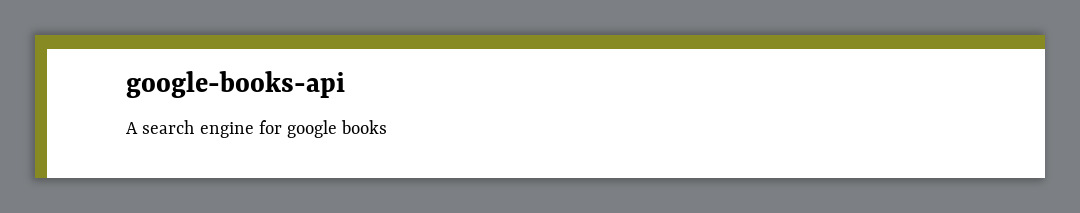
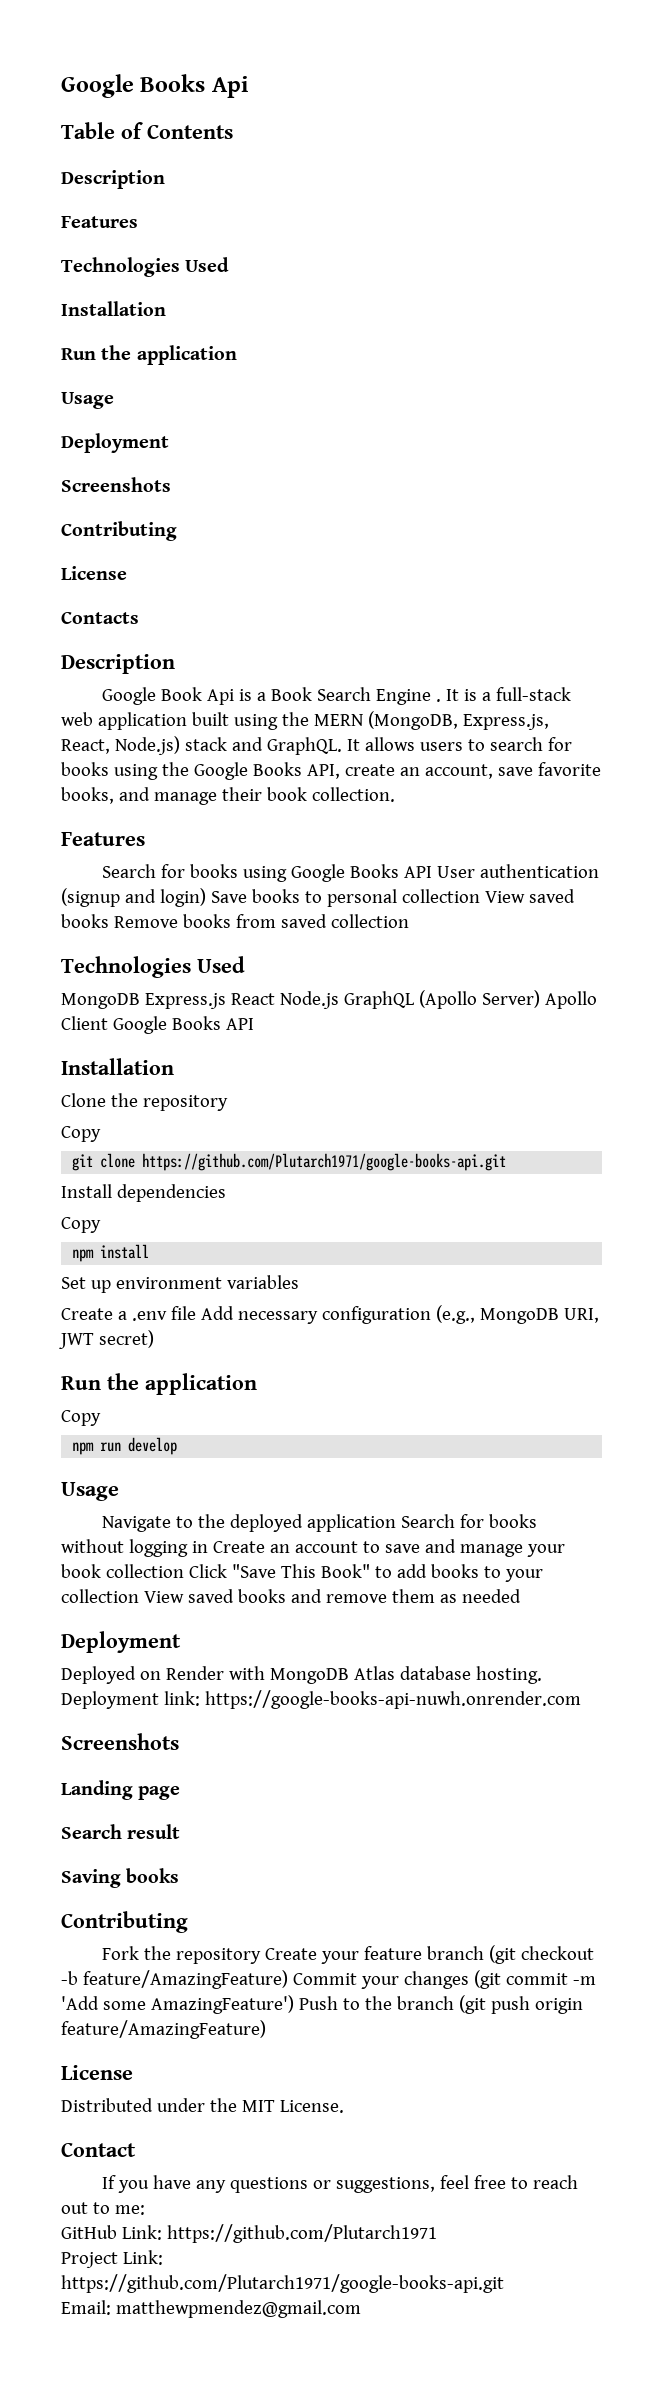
[126,71,345,98] [126,120,388,138] google-books-api // A search engine for google books -> [61,74,248,98] [61,122,233,139] [61,170,165,189] [61,216,138,228] [61,257,230,277] [61,301,166,316] [61,345,237,365] [61,392,114,409] [61,433,169,453] [61,477,171,492] [61,521,177,541] [61,566,127,580] [61,611,139,624] [61,654,175,674] [101,687,571,705] [61,711,549,730] [61,736,572,755] [61,762,601,780] [61,787,395,805] [61,832,145,846] [101,864,599,882] [61,888,575,907] [61,914,409,928] [61,956,245,978] [61,990,597,1009] [61,1016,254,1034] [61,1058,174,1075] [61,1093,228,1111] [61,1126,101,1142] [72,1153,507,1171] [61,1184,226,1202] [61,1217,101,1233] [72,1244,150,1262] [61,1275,299,1293] [61,1305,599,1324] [59,1330,154,1349] [61,1373,257,1395] [61,1410,101,1426] [72,1437,178,1455] [61,1482,119,1501] [101,1514,537,1532] [61,1539,565,1557] [61,1564,543,1582] [61,1589,521,1603] [61,1631,181,1653] [61,1666,542,1684] [61,1690,581,1709] [61,1733,179,1750] [61,1780,181,1800] [61,1824,181,1839] [61,1868,180,1888] [61,1911,188,1933] [101,1945,594,1964] [61,1970,596,1989] [61,1995,583,2014] [61,2020,266,2039] [61,2065,133,2080] [61,2098,344,2113] [61,2142,136,2157] [101,2175,578,2193] [61,2202,145,2215] [61,2224,437,2243] [61,2250,163,2268] [61,2274,504,2293] [61,2300,361,2318] Google Books Api // Table of Contents // Description // Features // Technologies Used // Installation // Run the application // Usage // Deployment // Screenshots // Contributing // License // Contacts // Description // Google Book Api is a Book Search Engine . It is a full-stack web application built using the MERN (MongoDB, Express.js, React, Node.js) stack and GraphQL. It allows users to search for books using the Google Books API, create an account, save favorite books, and manage their book collection. // Features // Search for books using Google Books API User authentication (signup and login) Save books to personal collection View saved books Remove books from saved collection // Technologies Used // MongoDB Express.js React Node.js GraphQL (Apollo Server) Apollo Client Google Books API // Installation // Clone the repository // Copy // git clone https://github.com/Plutarch1971/google-books-api.git // Install dependencies // Copy // npm install // Set up environment variables // Create a .env file Add necessary configuration (e.g., MongoDB URI, JWT secret) // Run the application // Copy // npm run develop // Usage // Navigate to the deployed application Search for books without logging in Create an account to save and manage your book collection Click "Save This Book" to add books to your collection View saved books and remove them as needed // Deployment // Deployed on Render with MongoDB Atlas database hosting. Deployment link: https://google-books-api-nuwh.onrender.com // Screenshots // Landing page // Search result // Saving books // Contributing // Fork the repository Create your feature branch (git checkout -b feature/AmazingFeature) Commit your changes (git commit -m 'Add some AmazingFeature') Push to the branch (git push origin feature/AmazingFeature) // License // Distributed under the MIT License. // Contact // If you have any questions or suggestions, feel free to reach out to me: // GitHub Link: https://github.com/Plutarch1971 // Project Link: https://github.com/Plutarch1971/google-books-api.git // Email: matthewpmendez@gmail.com

